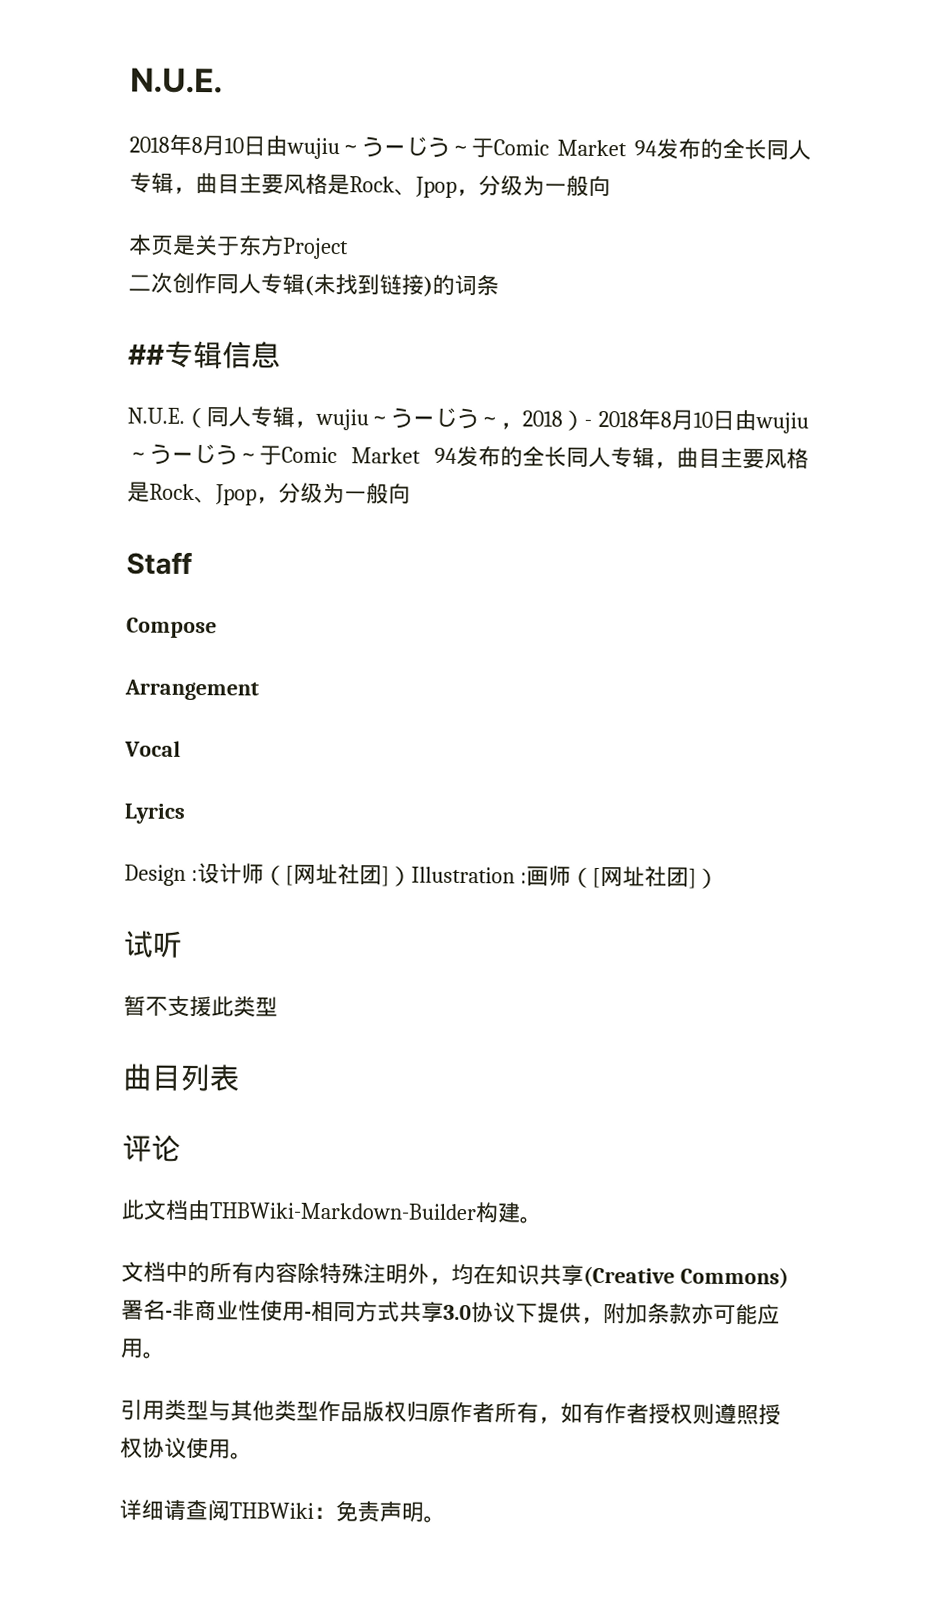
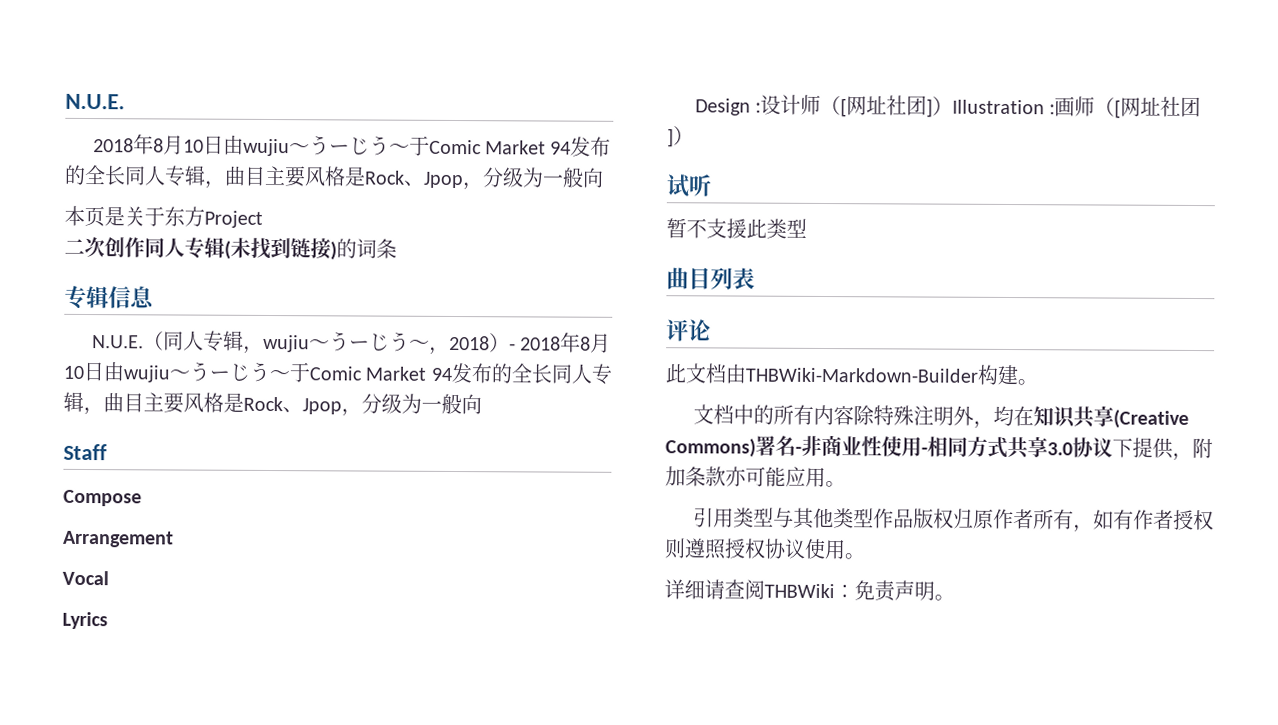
[128,343,165,365] ## -> (397, 248) none

